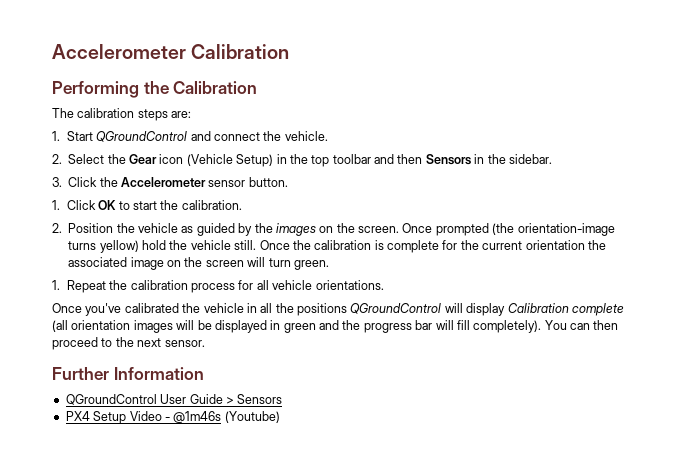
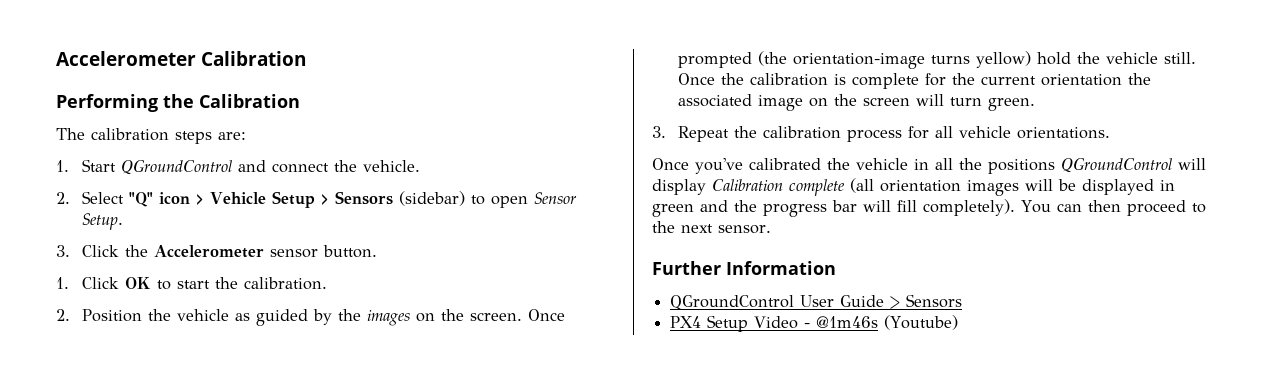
[107,154,552,167] the Gear icon (Vehicle Setup) in the top toolbar and then Sensors in the sidebar. -> [128,191,577,208] [81,213,123,230] "Q" icon > Vehicle Setup > Sensors (sidebar) to open Sensor Setup.
[52,280,60,290] 1. -> [652,126,666,138] 3.

